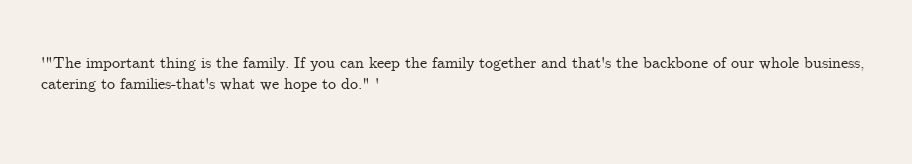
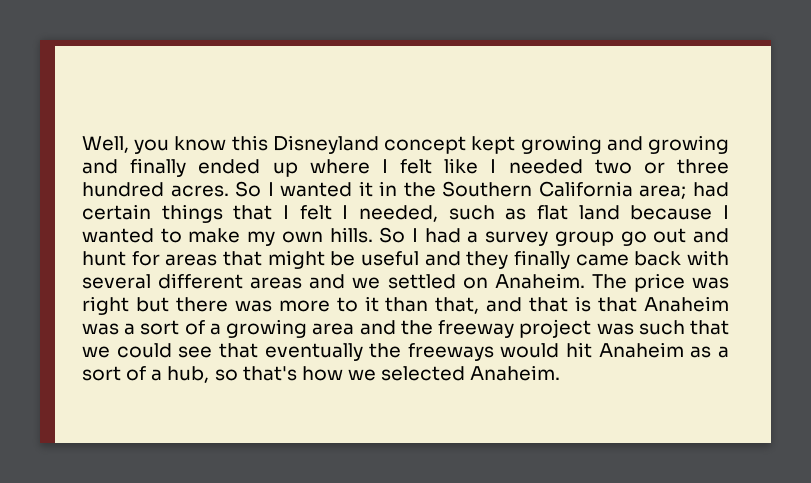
[41,57,864,71] [41,78,379,92] '"The important thing is the family. If you can keep the family together and that's the backbone of our whole business, catering to families-that's what we hope to do." ' -> [82,135,729,154] [82,158,729,177] [82,181,729,199] [82,204,729,223] [82,227,729,246] [82,250,729,269] [82,273,730,292] [82,296,729,315] [82,319,730,338] [82,342,729,361] [82,365,561,383] Well, you know this Disneyland concept kept growing and growing and finally ended up where I felt like I needed two or three hundred acres. So I wanted it in the Southern California area; had certain things that I felt I needed, such as flat land because I wanted to make my own hills. So I had a survey group go out and hunt for areas that might be useful and they finally came back with several different areas and we settled on Anaheim. The price was right but there was more to it than that, and that is that Anaheim was a sort of a growing area and the freeway project was such that we could see that eventually the freeways would hit Anaheim as a sort of a hub, so that's how we selected Anaheim.

